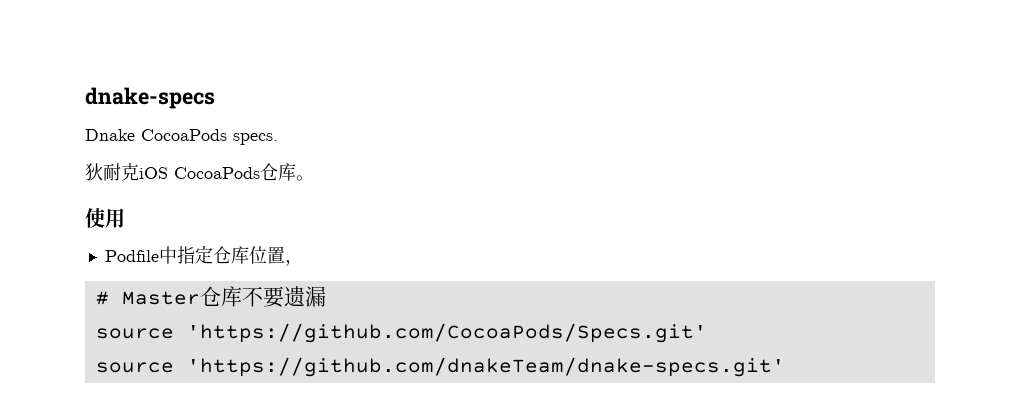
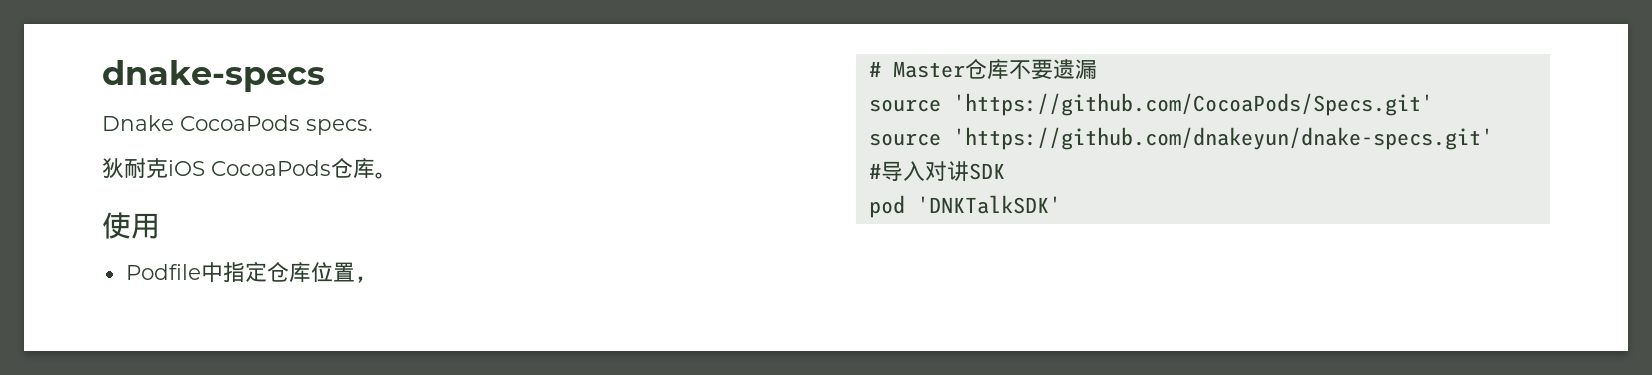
[186,357,785,377] 'https://github.com/dnakeTeam/dnake-specs.git' -> [952,127,1493,150] [868,161,1005,182] [868,195,1061,218] 'https://github.com/dnakeyun/dnake-specs.git' // #导入对讲SDK // pod 'DNKTalkSDK'

